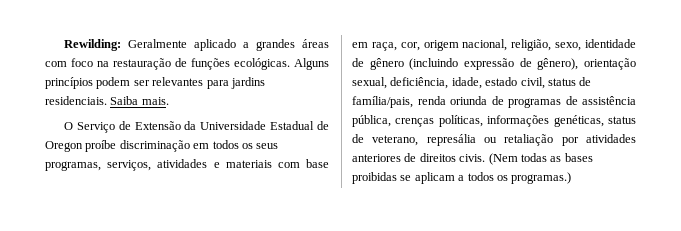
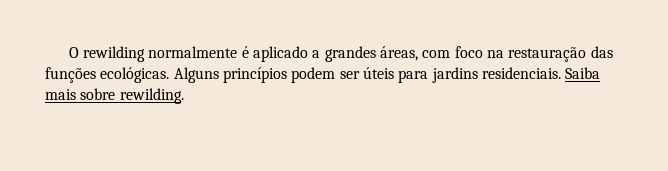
[63,39,187,51] Rewilding: Geralmente -> [68,46,249,62] O rewilding normalmente é
[302,39,329,48] áreas -> [380,46,419,61] áreas,
[175,58,187,67] de -> [590,46,613,58] das
[152,77,204,86] relevantes -> [362,67,394,79] úteis
[141,97,169,105] [63,121,329,133] [45,140,279,152] [45,159,329,171] [352,39,636,51] [352,58,636,70] [352,77,592,89] [352,96,636,108] [352,115,636,127] [352,134,636,146] [352,153,593,165] [352,172,572,184] mais. // O Serviço de Extensão da Universidade Estadual de Oregon proíbe discriminação em todos os seus programas, serviços, atividades e materiais com base em raça, cor, origem nacional, religião, sexo, identidade de gênero (incluindo expressão de gênero), orientação sexual, deficiência, idade, estado civil, status de família/pais, renda oriunda de programas de assistência pública, crenças políticas, informações genéticas, status de veterano, represália ou retaliação por atividades anteriores de direitos civis. (Nem todas as bases proibidas se aplicam a todos os programas.) -> [45,88,184,104] mais sobre rewilding.

